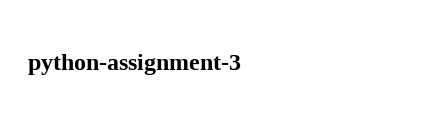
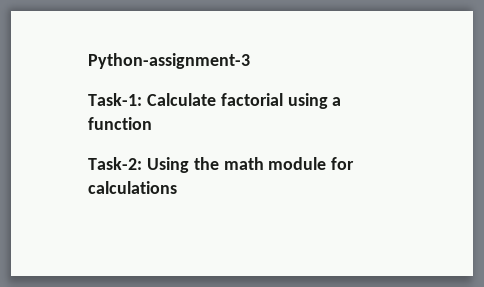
[28,54,241,75] python-assignment-3 -> [88,53,250,69] [88,93,342,109] [88,117,152,130] [88,157,355,173] [88,181,177,194] Python-assignment-3 // Task-1: Calculate factorial using a function // Task-2: Using the math module for calculations

